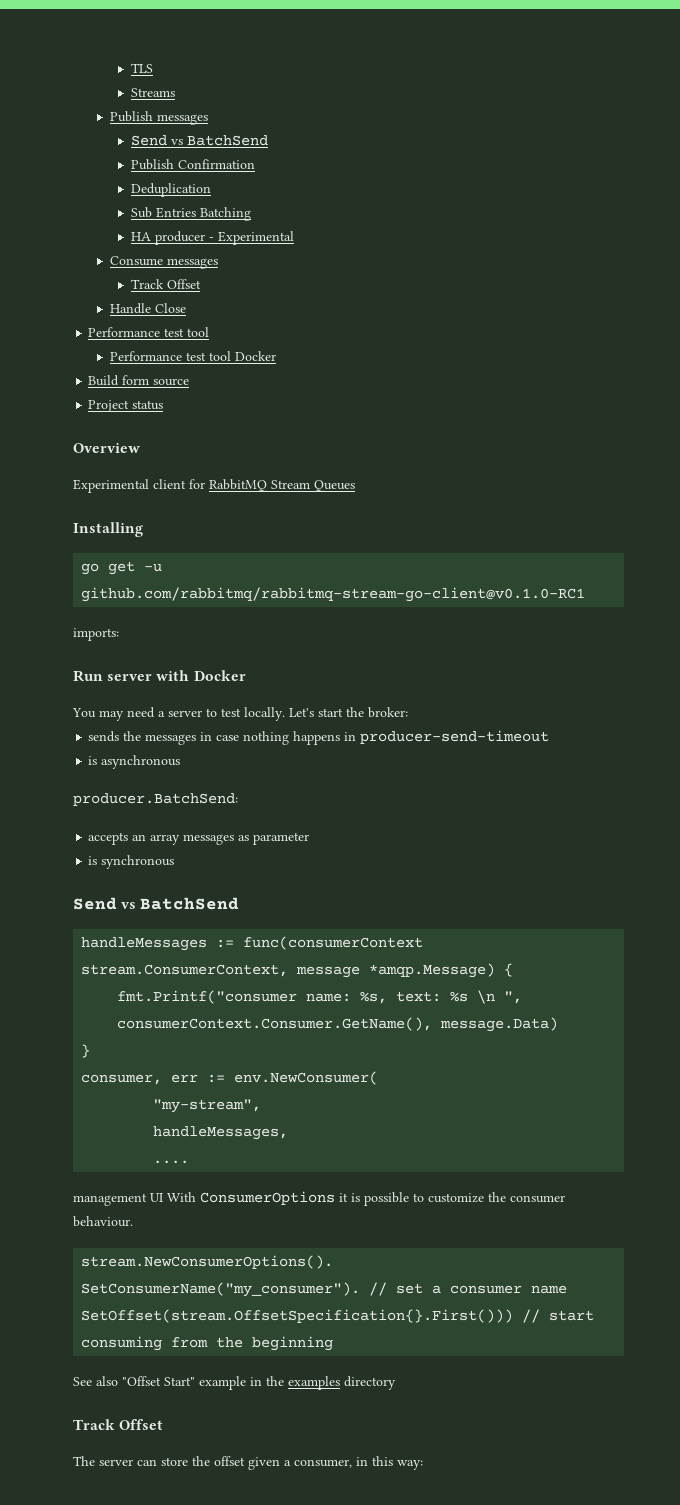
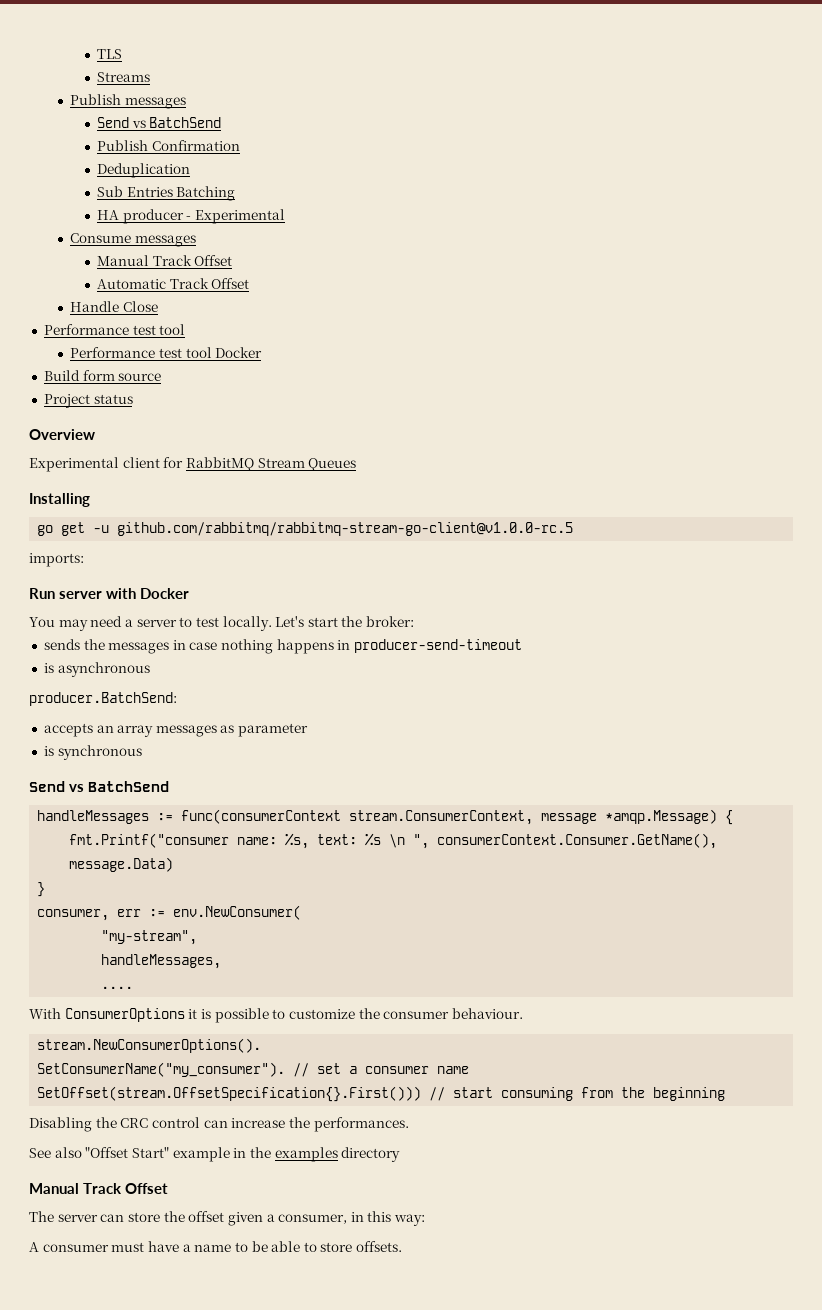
(218, 263) none -> [96,255,233,266] [96,279,166,289] Manual Track Offset // Automatic
[81,587,586,602] github.com/rabbitmq/rabbitmq-stream-go-client@v0.1.0-RC1 -> [117,522,574,536] github.com/rabbitmq/rabbitmq-stream-go-client@v1.0.0-rc.5
[73,1193,163,1206] management UI -> (134, 987) none
(334, 1343) none -> [29,1117,409,1132] // Disabling the CRC control can increase the performances.
(396, 1383) none -> [29,1183,79,1194] Manual
(423, 1465) none -> [29,1241,403,1252] // A consumer must have a name to be able to store offsets.

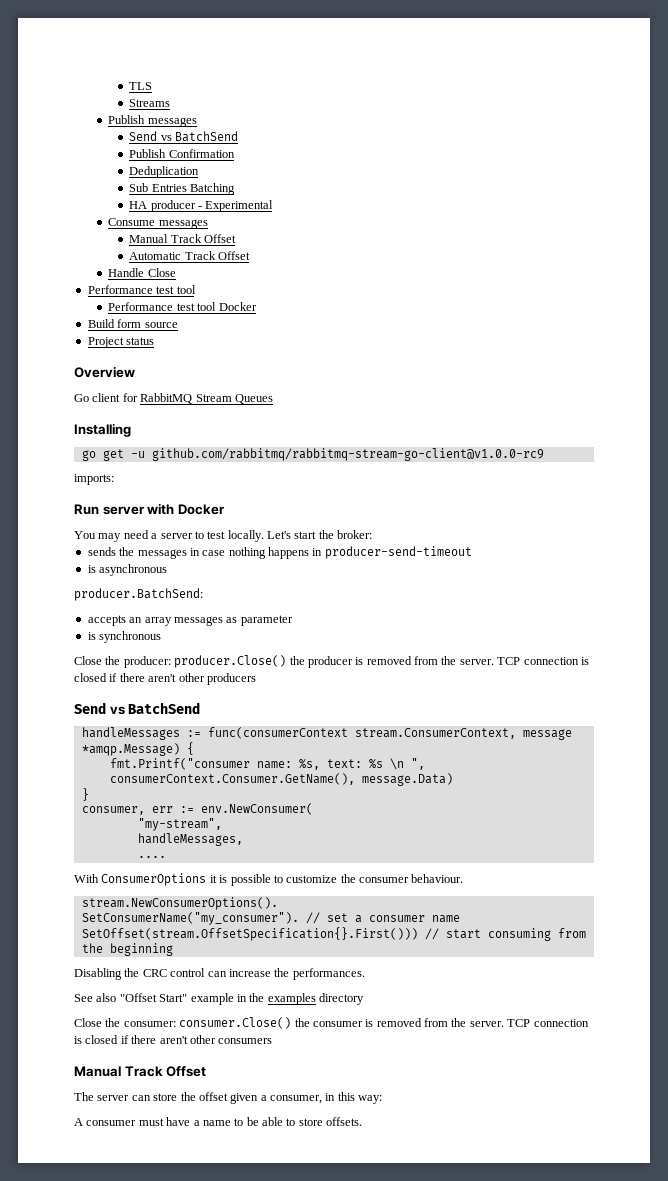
[29,457,119,472] Experimental -> [74,394,89,402] Go
[117,522,574,536] github.com/rabbitmq/rabbitmq-stream-go-client@v1.0.0-rc.5 -> [151,448,544,461] github.com/rabbitmq/rabbitmq-stream-go-client@v1.0.0-rc9
(142, 752) none -> [74,655,589,668] [74,673,256,685] // Close the producer: producer.Close() the producer is removed from the server. TCP connection is closed if there aren't other producers
(401, 1154) none -> [74,1017,589,1029] [74,1035,273,1044] // Close the consumer: consumer.Close() the consumer is removed from the server. TCP connection is closed if there aren't other consumers

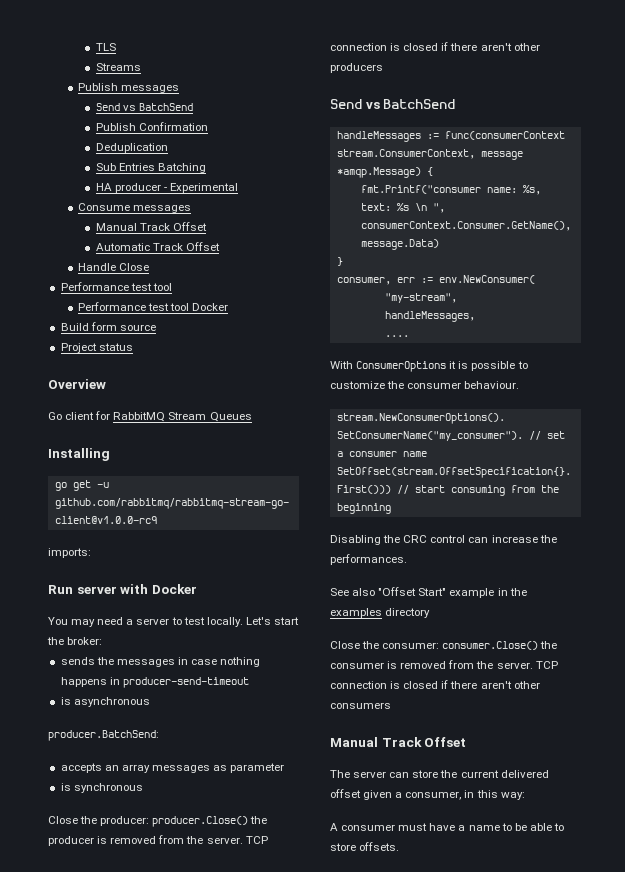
(196, 1096) none -> [460,770,549,778] current delivered

